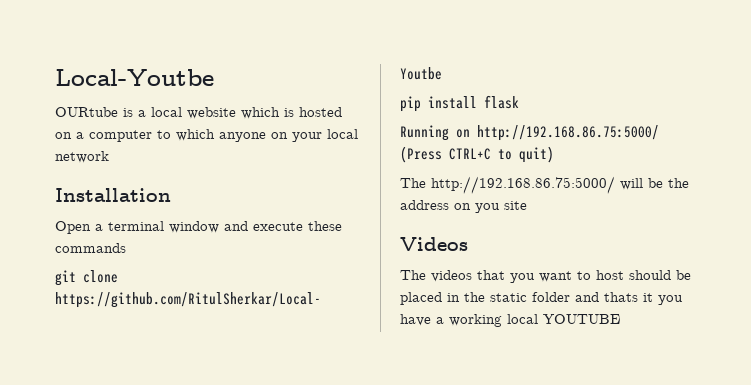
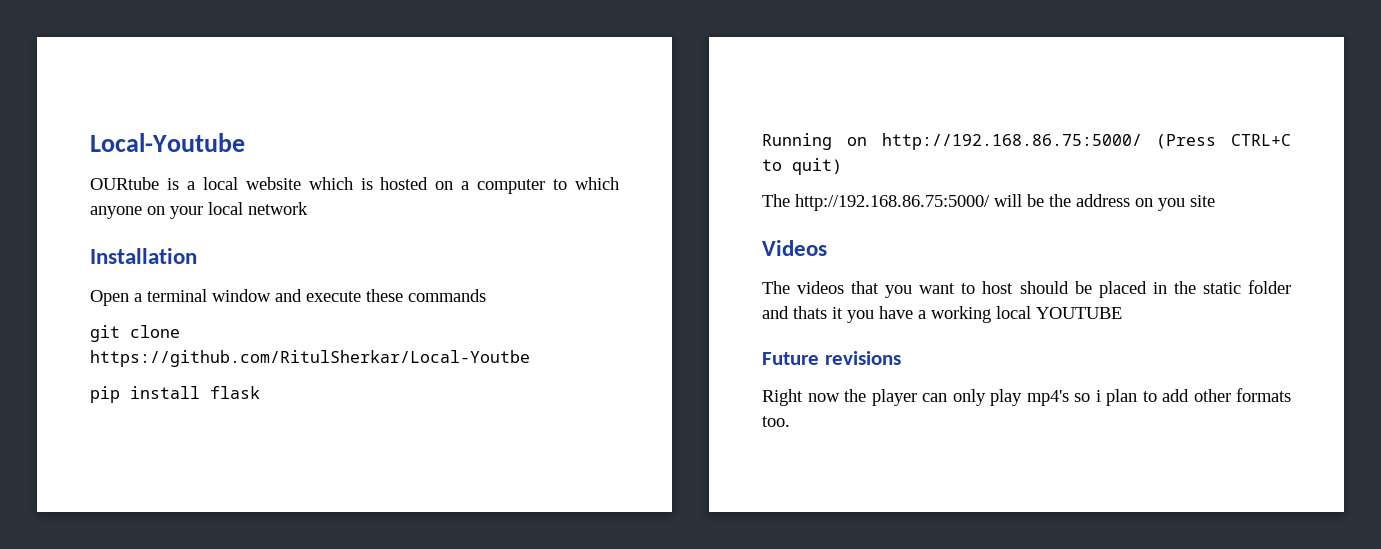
[55,69,214,86] Local-Youtbe -> [90,133,245,152] Local-Youtube
(620, 319) none -> [762,351,901,365] [762,388,1291,406] [762,416,790,427] // Future revisions // Right now the player can only play mp4's so i plan to add other formats too.

